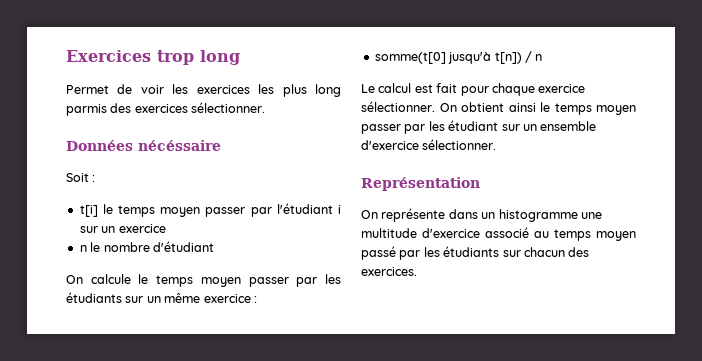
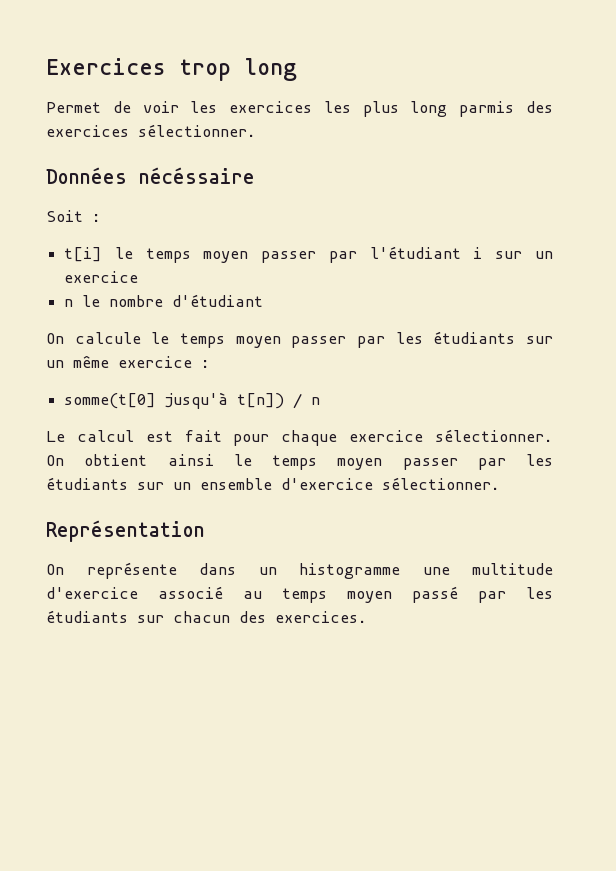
[448,120,499,131] étudiant -> [46,477,128,490] étudiants

